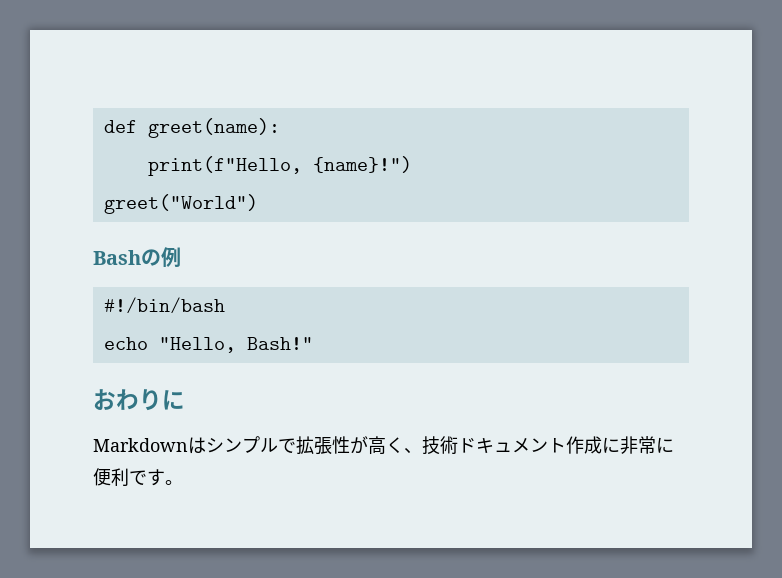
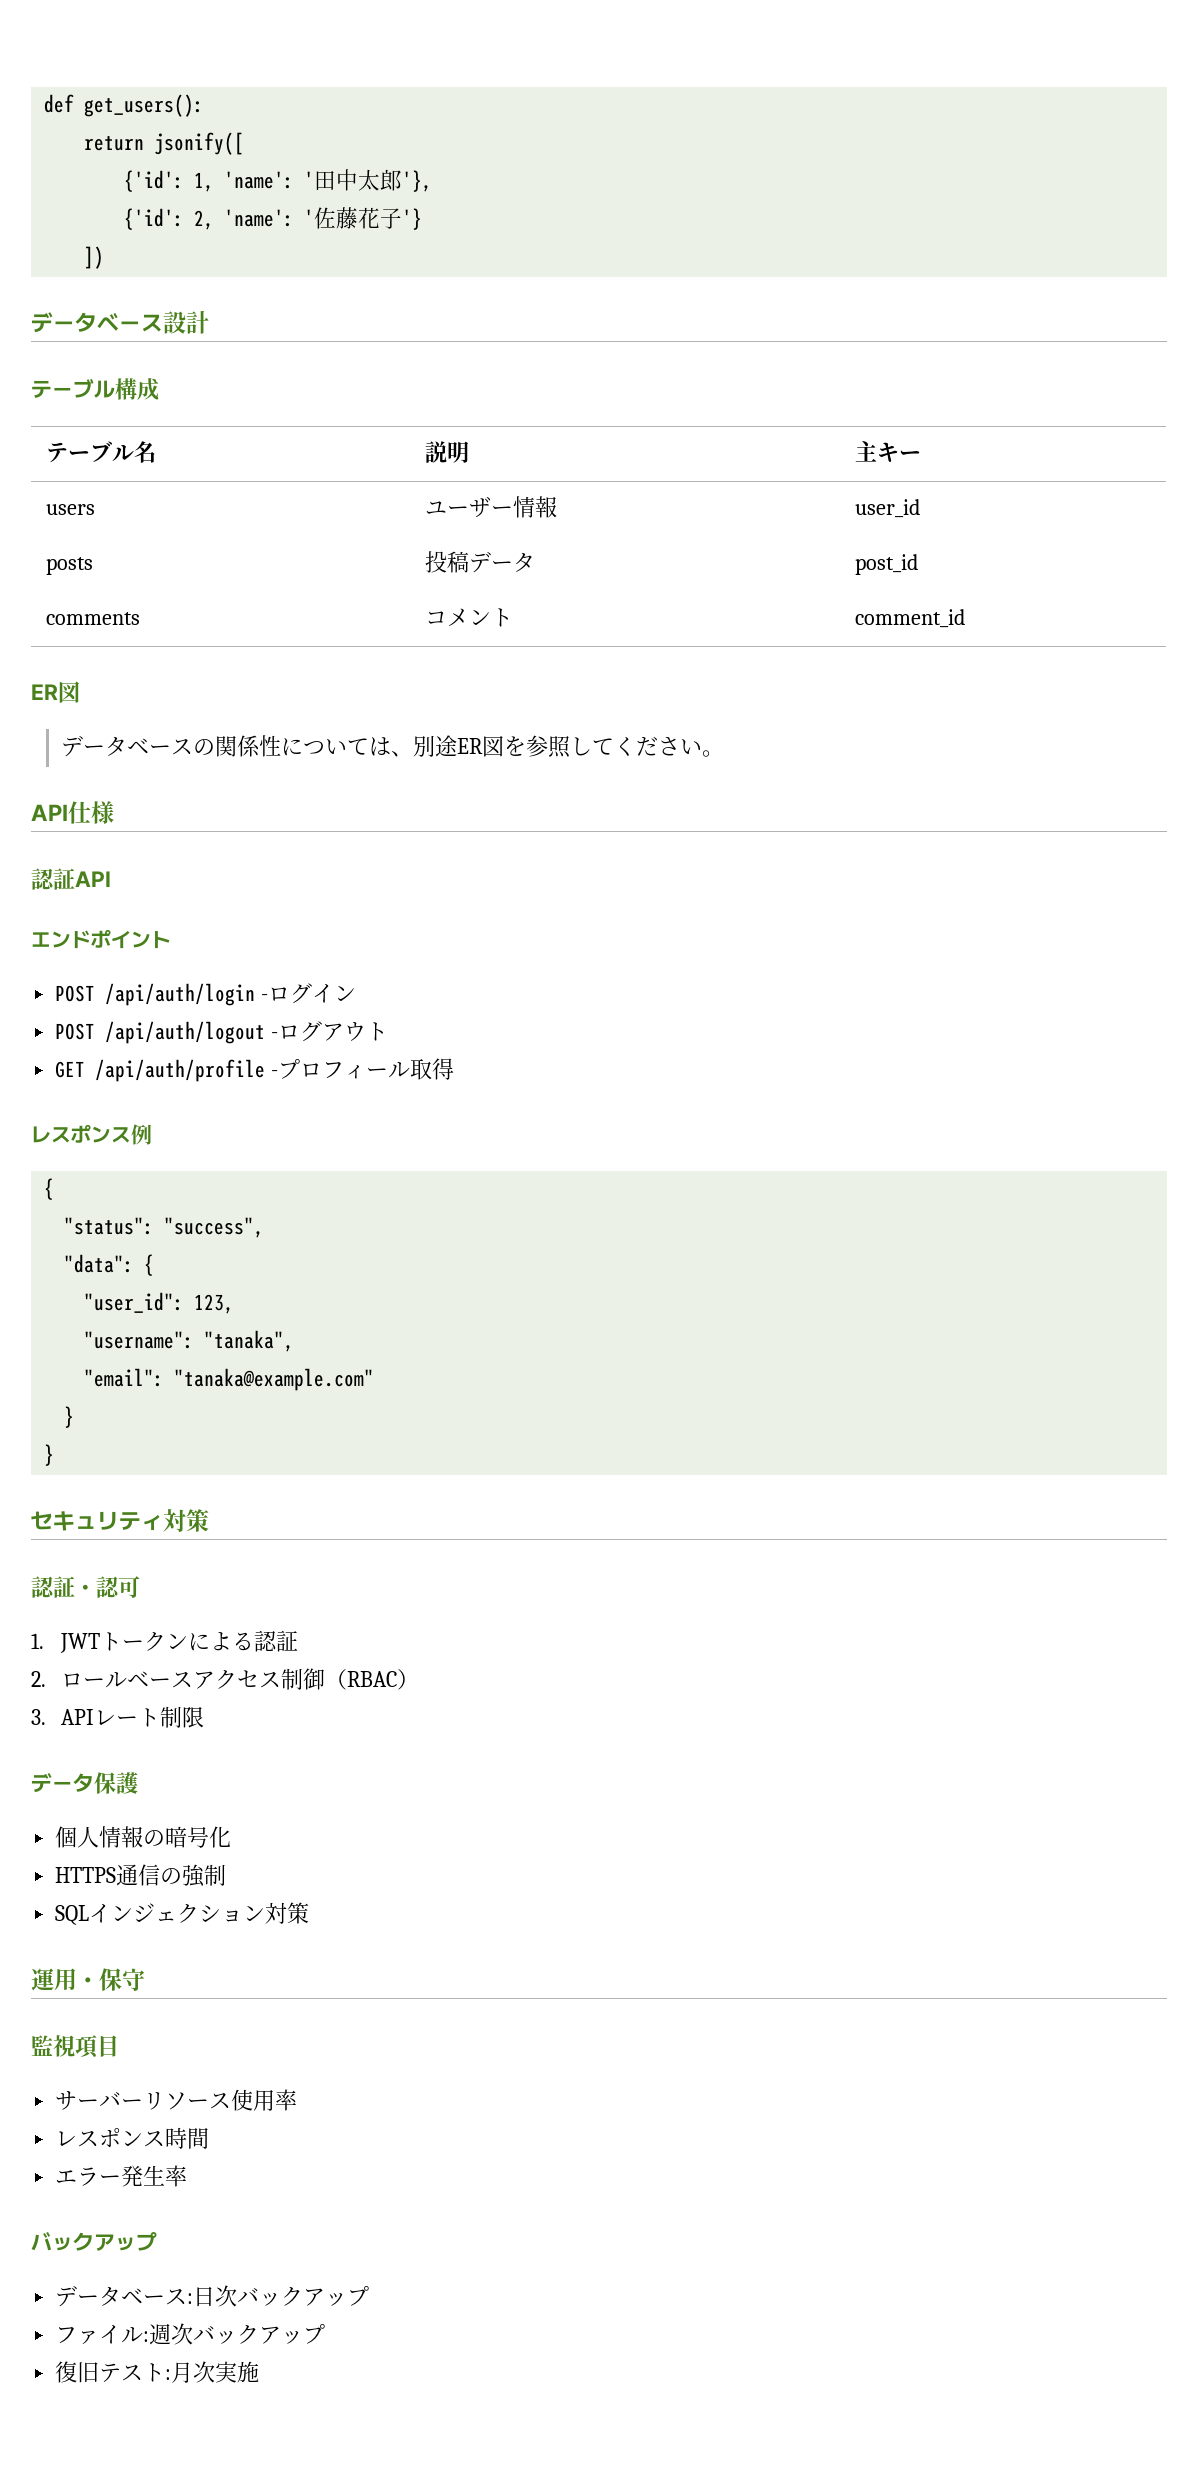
[147,118,280,138] [147,156,412,176] [103,194,258,214] [93,247,181,267] [103,297,225,314] [103,337,313,353] [93,389,185,411] [93,436,674,455] [93,468,183,486] greet(name): // print(f"Hello, {name}!") // greet("World") // Bashの例 // #!/bin/bash // echo "Hello, Bash!" // おわりに // Markdownはシンプルで拡張性が高く、技術ドキュメント作成に非常に便利です。 -> [84,94,205,117] [84,132,245,155] [124,169,433,192] [124,207,423,230] [84,246,105,269] [31,311,209,334] [31,378,159,401] [46,441,157,463] [425,441,470,463] [855,441,922,463] [46,504,96,515] [425,496,558,518] [855,499,921,518] [46,557,94,575] [425,551,536,573] [855,554,919,575] [46,612,141,625] [425,608,514,627] [855,609,966,628] [31,681,80,703] [61,735,725,758] [31,801,114,824] [31,868,111,890] [31,929,171,949] [55,983,357,1006] [55,1021,389,1044] [55,1058,455,1082] [31,1124,152,1145] [44,1178,55,1200] [64,1217,265,1238] [64,1254,155,1276] [84,1292,235,1314] [84,1330,295,1352] [84,1368,375,1391] [64,1406,75,1428] [44,1444,55,1466] [31,1509,209,1532] [31,1576,140,1598] [31,1630,299,1653] [31,1668,420,1690] [31,1706,205,1728] [31,1772,138,1794] [55,1826,232,1848] [55,1864,227,1887] [55,1902,310,1925] [31,1968,145,1991] [31,2035,119,2058] [55,2089,298,2111] [55,2127,210,2149] [55,2165,188,2187] [31,2232,157,2251] [55,2285,370,2307] [55,2323,326,2345] [55,2361,260,2383] get_users(): // return jsonify([ // {'id': 1, 'name': '田中太郎'}, // {'id': 2, 'name': '佐藤花子'} // ]) // データベース設計 // テーブル構成 // テーブル名 | 説明 | 主キー // users | ユーザー情報 | user_id // posts | 投稿データ | post_id // comments | コメント | comment_id // ER図 // データベースの関係性については、別途ER図を参照してください。 // API仕様 // 認証API // エンドポイント // POST /api/auth/login -ログイン // POST /api/auth/logout -ログアウト // GET /api/auth/profile -プロフィール取得 // レスポンス例 // { // "status": "success", // "data": { // "user_id": 123, // "username": "tanaka", // "email": "tanaka@example.com" // } // } // セキュリティ対策 // 認証・認可 // 1. JWTトークンによる認証 // 2.ロールベースアクセス制御（RBAC） // 3. APIレート制限 // データ保護 // 個人情報の暗号化 // HTTPS通信の強制 // SQLインジェクション対策 // 運用・保守 // 監視項目 // サーバーリソース使用率 // レスポンス時間 // エラー発生率 // バックアップ // データベース:日次バックアップ // ファイル:週次バックアップ // 復旧テスト:月次実施

